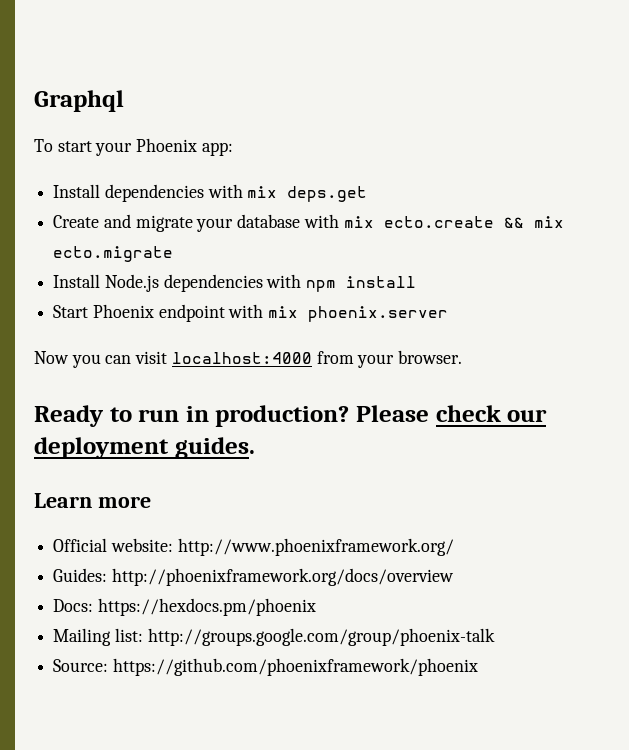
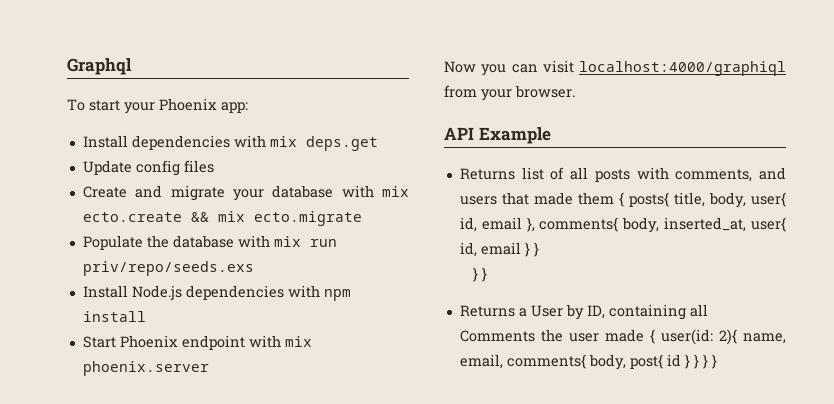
(368, 194) none -> [82,160,214,176] // Update config files
(174, 254) none -> [82,235,337,250] [82,261,254,276] // Populate the database with mix run priv/repo/seeds.exs
[171,352,312,364] localhost:4000 -> [579,61,786,76] localhost:4000/graphiql
[34,405,548,427] [34,437,255,459] [34,493,151,508] [53,538,454,556] [53,568,454,586] [53,598,316,616] [53,628,495,646] [53,658,478,676] Ready to run in production? Please check our deployment guides. // Learn more // Official website: http://www.phoenixframework.org/ // Guides: http://phoenixframework.org/docs/overview // Docs: https://hexdocs.pm/phoenix // Mailing list: http://groups.google.com/group/phoenix-talk // Source: https://github.com/phoenixframework/phoenix -> [444,127,551,144] [459,167,786,182] [459,192,786,208] [459,217,786,233] [459,242,539,257] [472,267,487,282] [459,304,708,320] [459,329,786,345] [459,354,717,370] API Example // Returns list of all posts with comments, and users that made them { posts{ title, body, user{ id, email }, comments{ body, inserted_at, user{ id, email } } // } } // Returns a User by ID, containing all Comments the user made { user(id: 2){ name, email, comments{ body, post{ id } } } }

